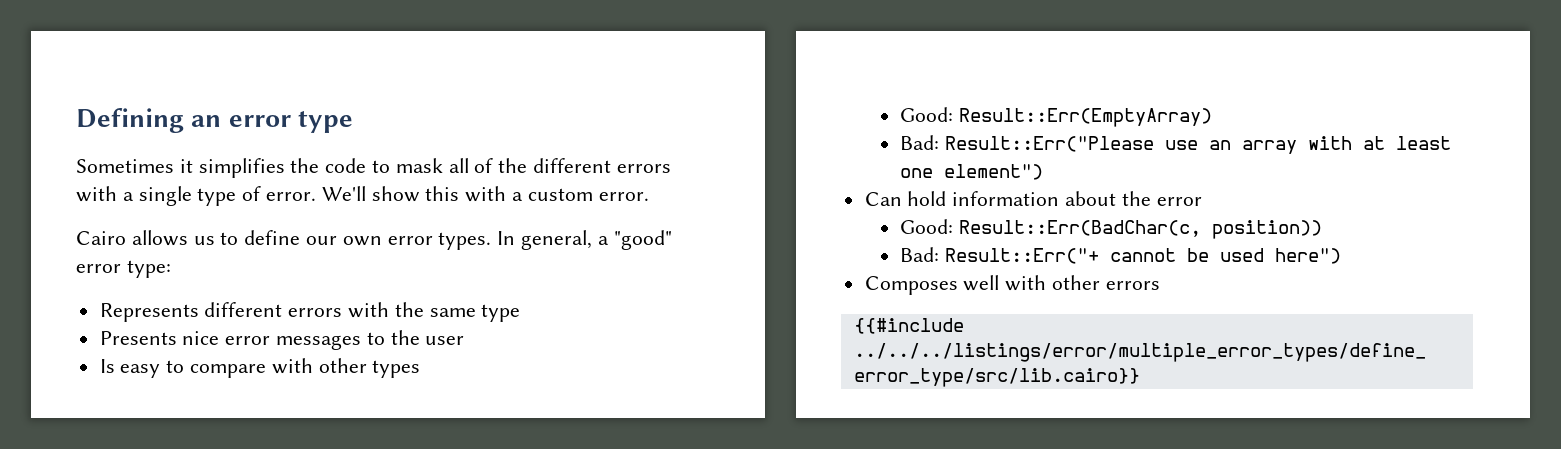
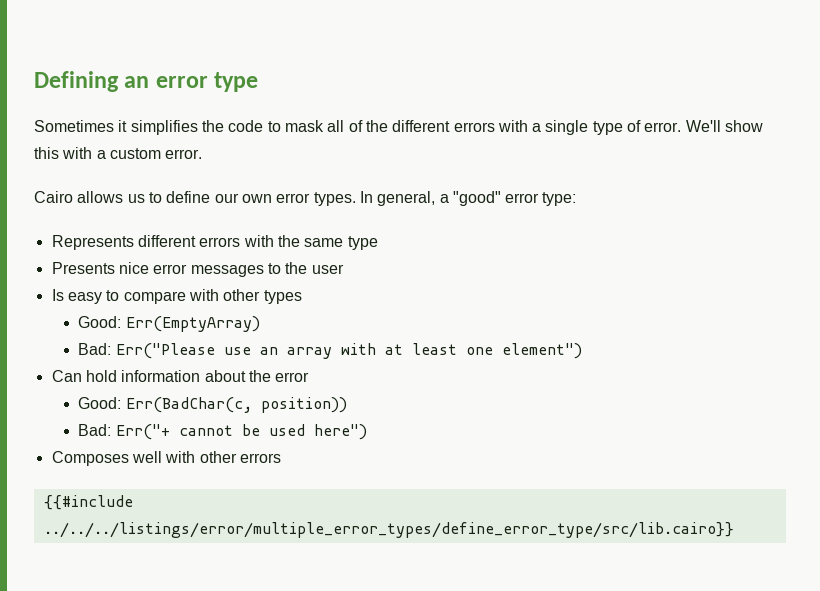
[959,108,1213,127] [900,135,1155,152] Result::Err(EmptyArray) // Bad: Result::Err("Please -> [125,316,260,332] [78,343,215,359] Err(EmptyArray) // Bad: Err("Please
[959,220,1202,237] Result::Err(BadChar(c, -> [125,397,252,413] Err(BadChar(c,
[945,248,1100,264] Result::Err("+ -> [115,424,170,440] Err("+

